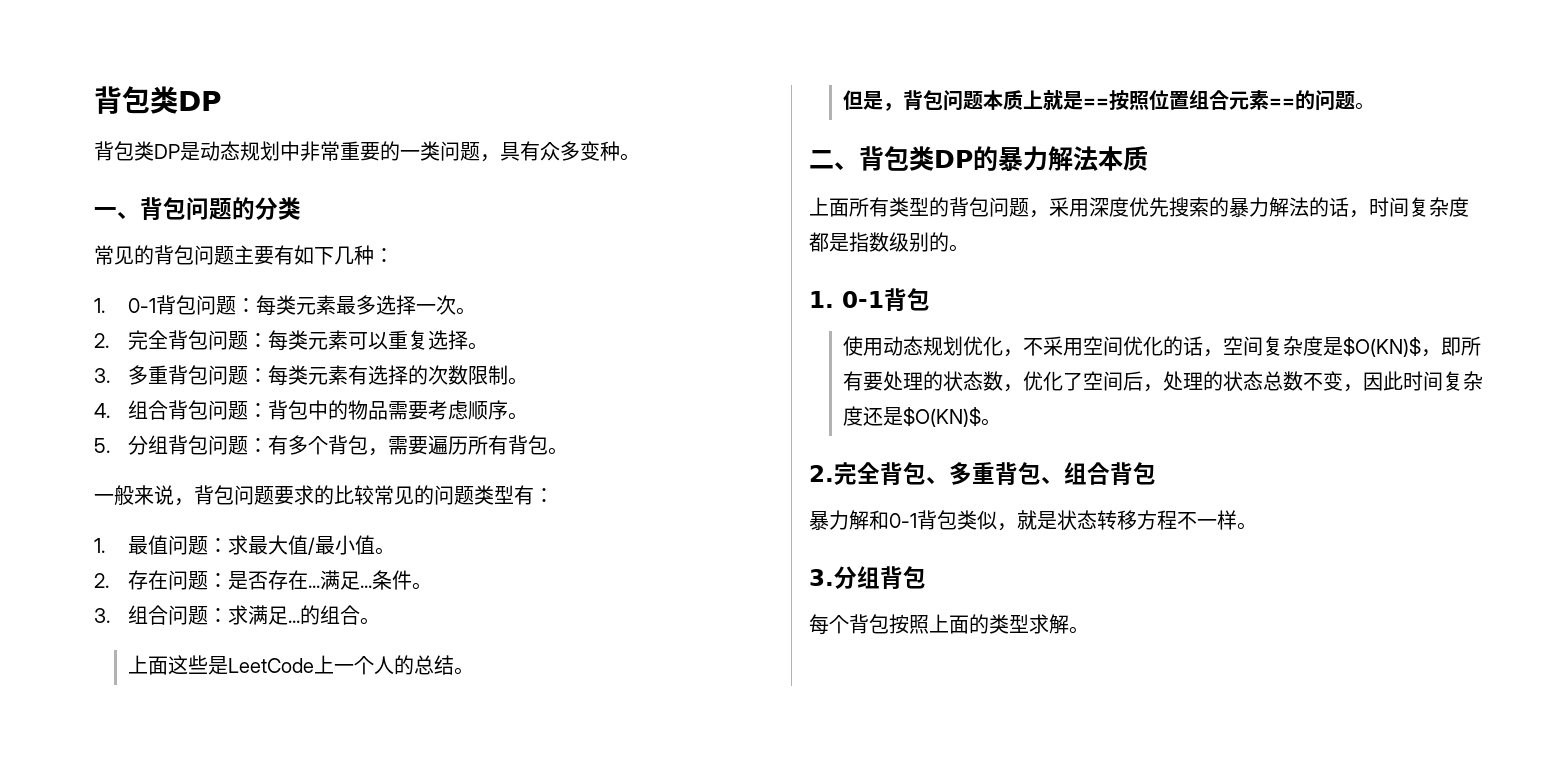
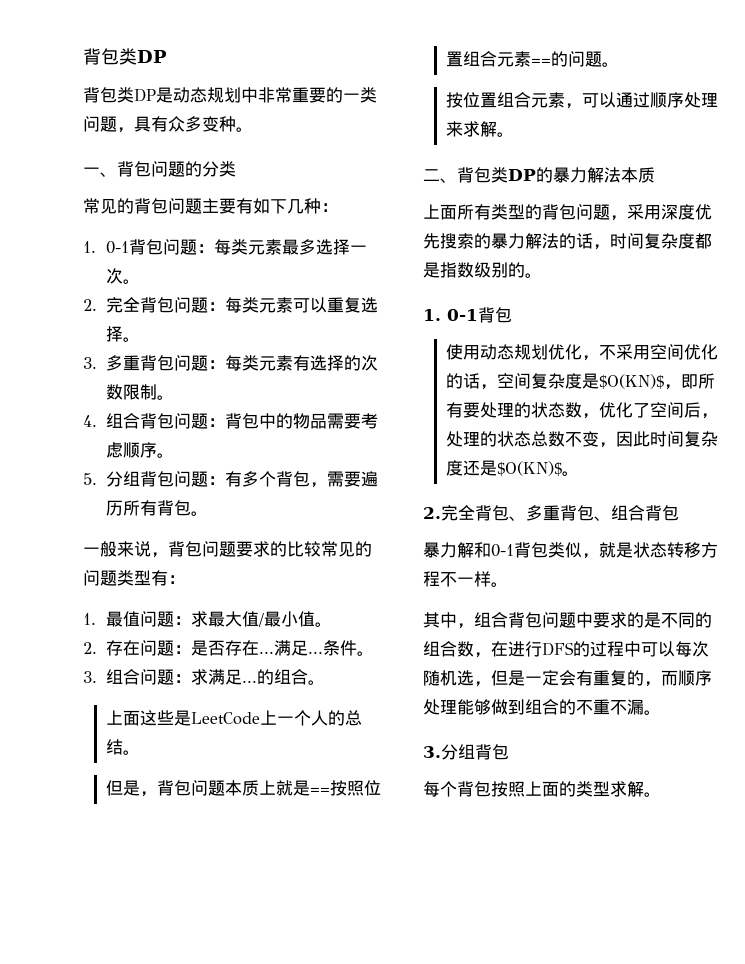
(1375, 106) none -> [445,92,718,109] [445,121,514,137] // 按位置组合元素，可以通过顺序处理来求解。
(1257, 526) none -> [423,612,712,629] [423,641,709,658] [423,670,712,687] [423,699,661,715] // 其中，组合背包问题中要求的是不同的组合数，在进行DFS的过程中可以每次随机选，但是一定会有重复的，而顺序处理能够做到组合的不重不漏。

